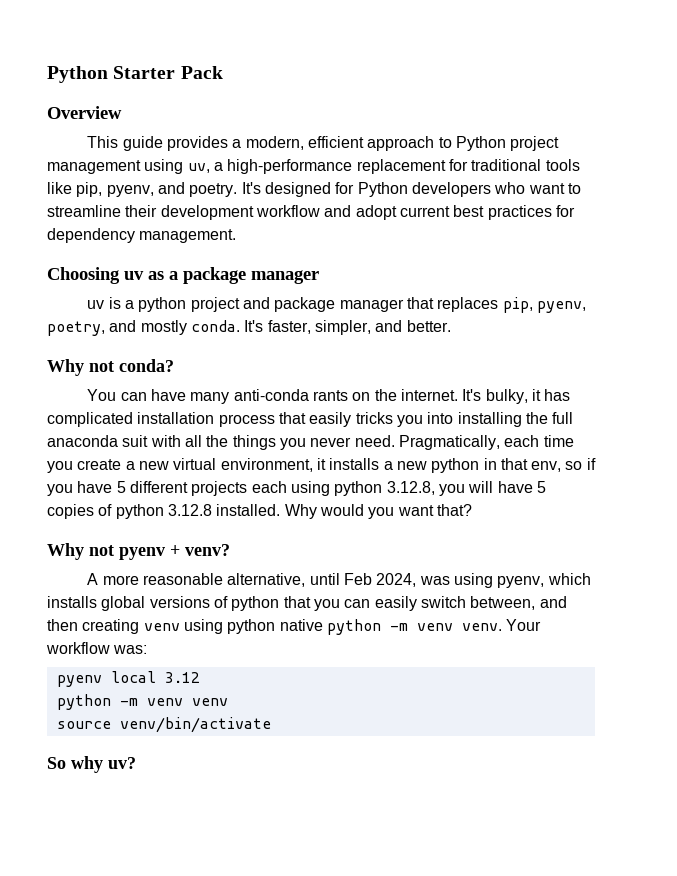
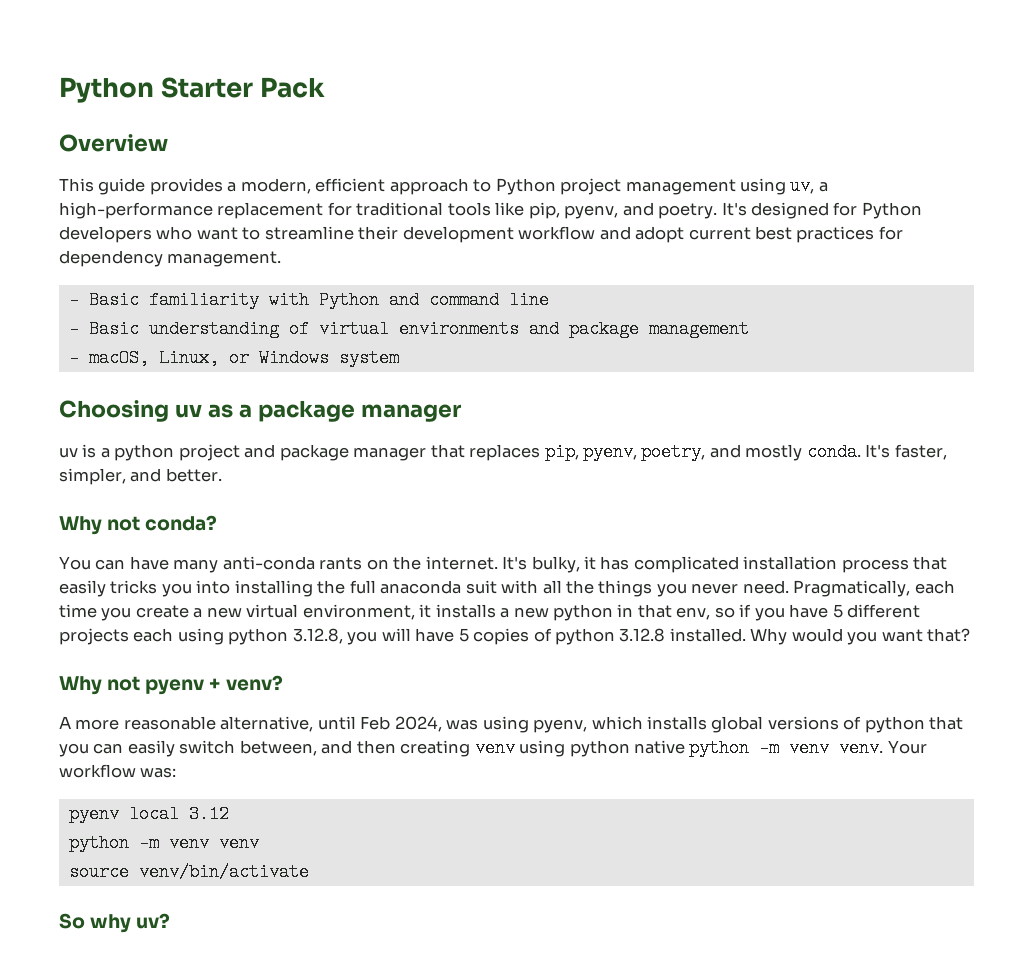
(237, 236) none -> [68,291,549,309] [68,320,749,338] [68,349,399,367] // - Basic familiarity with Python and command line // - Basic understanding of virtual environments and package management // - macOS, Linux, or Windows system

